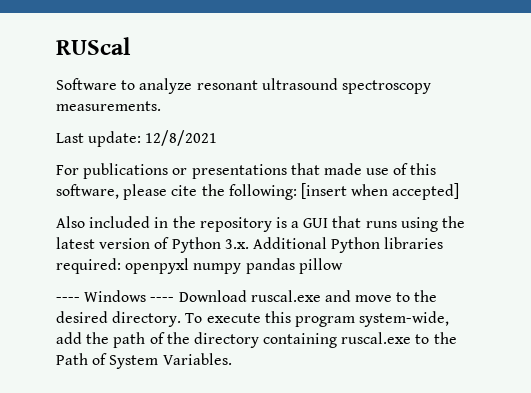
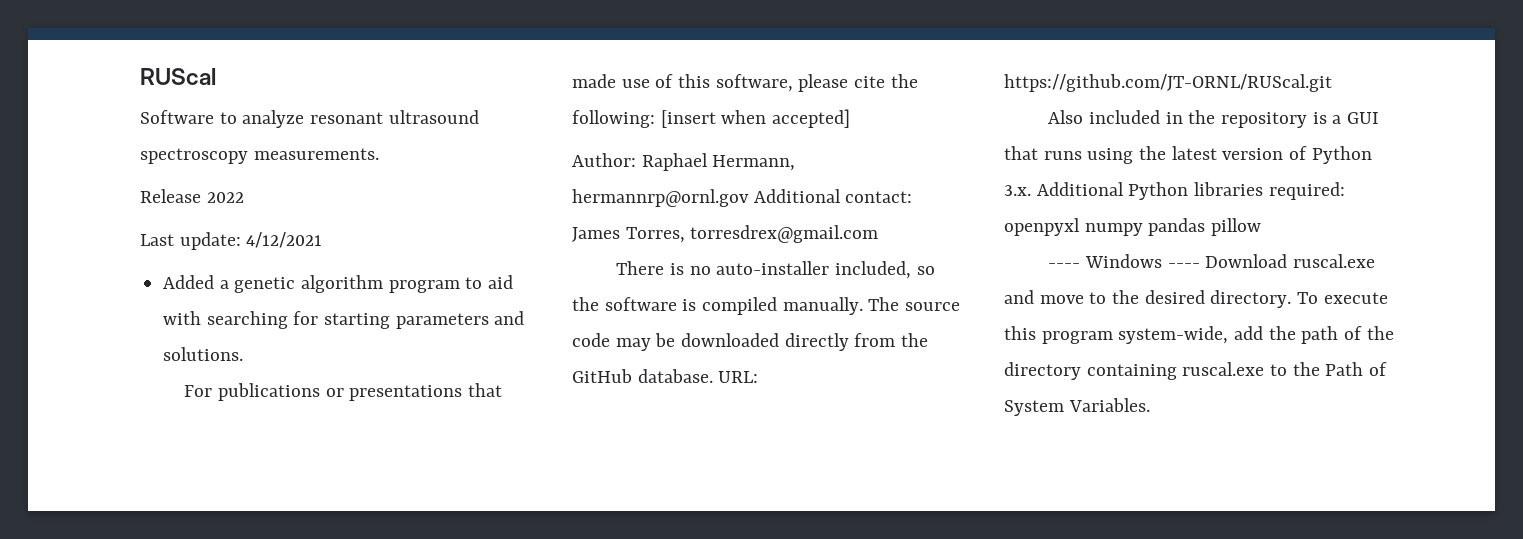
(161, 106) none -> [140,189,244,203] // Release 2022
[145,130,218,146] 12/8/2021 -> [246,232,323,248] [163,275,514,293] [163,311,525,329] [163,347,244,361] 4/12/2021 // Added a genetic algorithm program to aid with searching for starting parameters and solutions.
(460, 191) none -> [572,153,796,171] [572,189,913,207] [572,225,879,243] [616,261,935,279] [572,297,961,315] [572,333,929,351] [572,369,759,383] [1004,74,1332,92] // Author: Raphael Hermann, hermannrp@ornl.gov Additional contact: James Torres, torresdrex@gmail.com // There is no auto-installer included, so the software is compiled manually. The source code may be downloaded directly from the GitHub database. URL: https://github.com/JT-ORNL/RUScal.git

